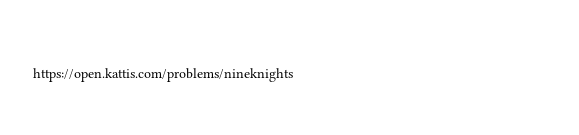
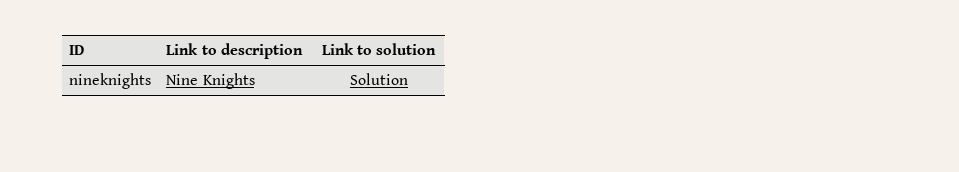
[33,68,293,82] https://open.kattis.com/problems/nineknights -> [69,45,85,55] [166,43,303,59] [321,43,437,55] [69,73,152,89] [166,73,255,89] [349,73,408,85] ID | Link to description | Link to solution // nineknights | Nine Knights | Solution

